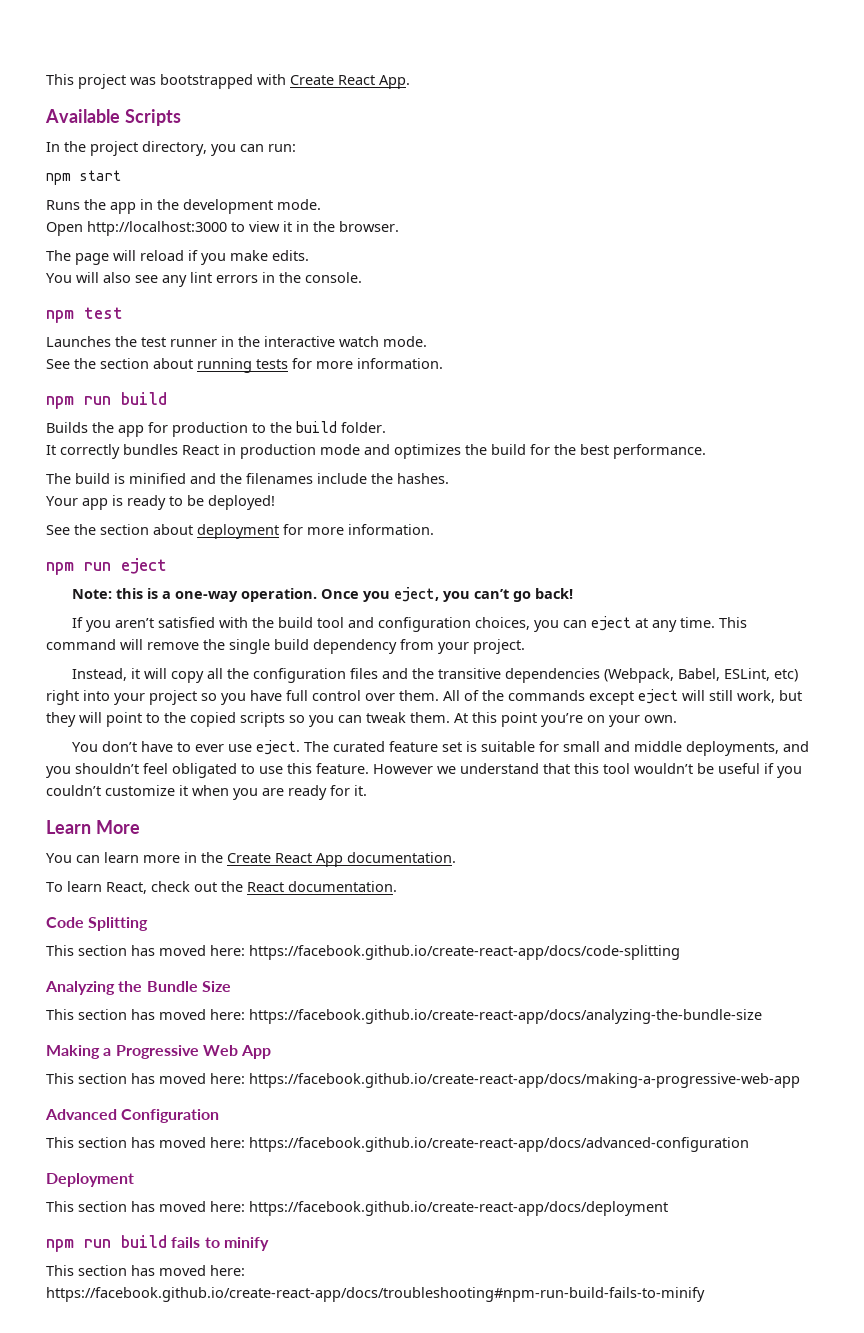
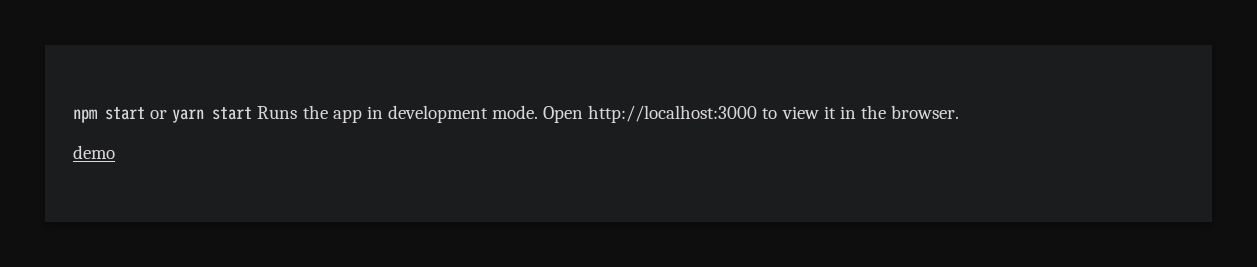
[46,74,410,89] [45,109,181,126] [46,141,296,156] This project was bootstrapped with Create React App. // Available Scripts // In the project directory, you can run: // -> (73, 116) none
(121, 175) // -> [150,107,253,123] or yarn start
[157,199,179,210] the -> (383, 112) none
(321, 204) // -> (539, 112) none
[46,250,309,265] [46,272,362,287] [46,307,123,323] [46,336,427,347] [46,358,443,373] [46,392,167,409] [46,421,386,437] [46,444,706,459] [46,473,449,484] [46,495,275,510] [46,524,434,539] [46,558,167,575] [72,587,574,602] [72,616,748,632] [46,639,525,654] [72,668,799,683] [46,689,802,705] [46,712,677,727] [72,740,810,756] [46,763,802,778] [46,785,367,800] [46,820,140,834] [46,852,456,867] [46,881,397,894] [46,917,149,931] [46,945,680,960] [45,981,231,995] [46,1009,762,1024] [46,1045,272,1059] [46,1073,800,1088] [45,1109,220,1123] [46,1137,749,1152] [46,1173,134,1187] [46,1201,668,1216] [46,1235,269,1252] [46,1265,245,1276] [46,1287,705,1302] The page will reload if you make edits. // You will also see any lint errors in the console. // npm test // Launches the test runner in the interactive watch mode. // See the section about running tests for more information. // npm run build // Builds the app for production to the build folder. // It correctly bundles React in production mode and optimizes the build for the best performance. // The build is minified and the filenames include the hashes. // Your app is ready to be deployed! // See the section about deployment for more information. // npm run eject // Note: this is a one-way operation. Once you eject, you can’t go back! // If you aren’t satisfied with the build tool and configuration choices, you can eject at any time. This command will remove the single build dependency from your project. // Instead, it will copy all the configuration files and the transitive dependencies (Webpack, Babel, ESLint, etc) right into your project so you have full control over them. All of the commands except eject will still work, but they will point to the copied scripts so you can tweak them. At this point you’re on your own. // You don’t have to ever use eject. The curated feature set is suitable for small and middle deployments, and you shouldn’t feel obligated to use this feature. However we understand that this tool wouldn’t be useful if you couldn’t customize it when you are ready for it. // Learn More // You can learn more in the Create React App documentation. // To learn React, check out the React documentation. // Code Splitting // This section has moved here: https://facebook.github.io/create-react-app/docs/code-splitting // Analyzing the Bundle Size // This section has moved here: https://facebook.github.io/create-react-app/docs/analyzing-the-bundle-size // Making a Progressive Web App // This section has moved here: https://facebook.github.io/create-react-app/docs/making-a-progressive-web-app // Advanced Configuration // This section has moved here: https://facebook.github.io/create-react-app/docs/advanced-configuration // Deployment // This section has moved here: https://facebook.github.io/create-react-app/docs/deployment // npm run build fails to minify // This section has moved here: https://facebook.github.io/create-react-app/docs/troubleshooting#npm-run-build-fails-to-minify -> [73,145,115,159] demo

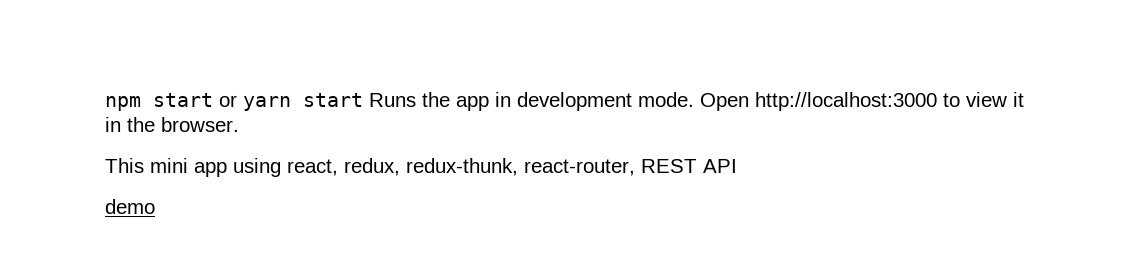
(960, 112) none -> [105,158,737,177] // This mini app using react, redux, redux-thunk, react-router, REST API

